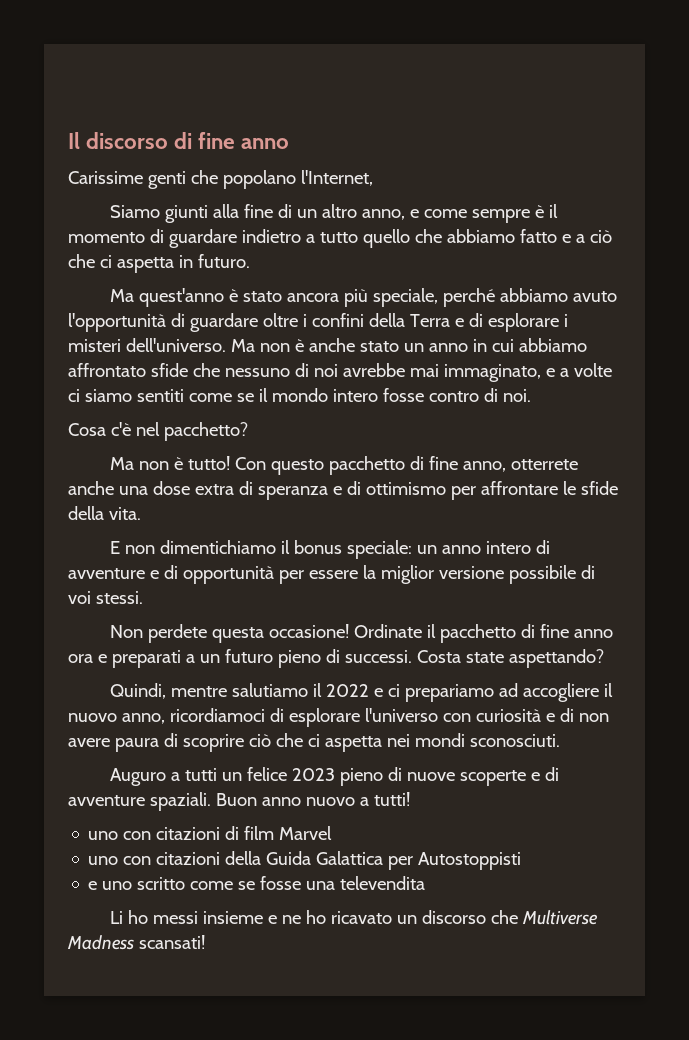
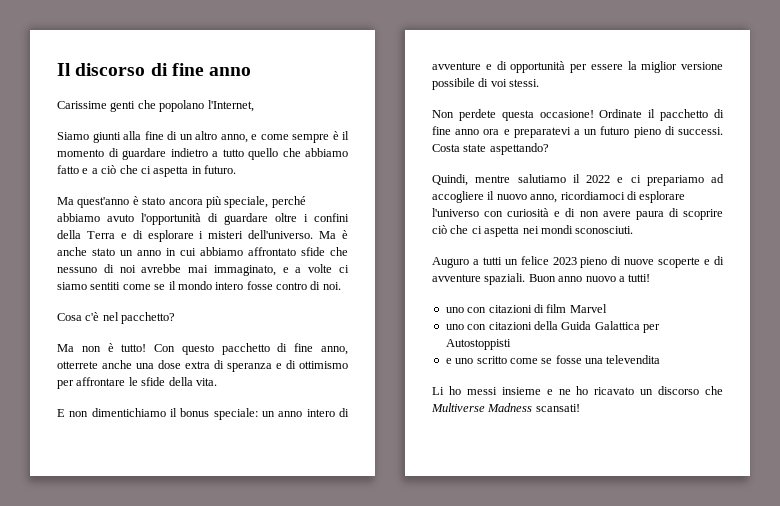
[259,343,290,352] non -> (337, 235) none
[111,650,181,668] preparati -> [513,127,571,138] preparatevi

